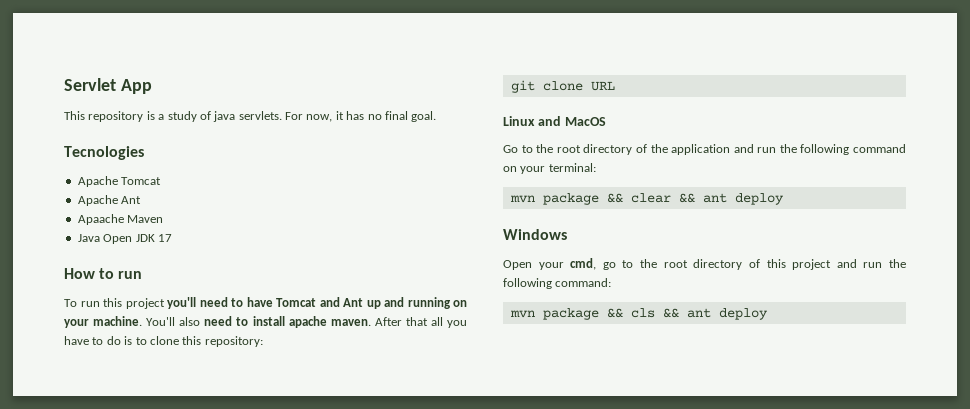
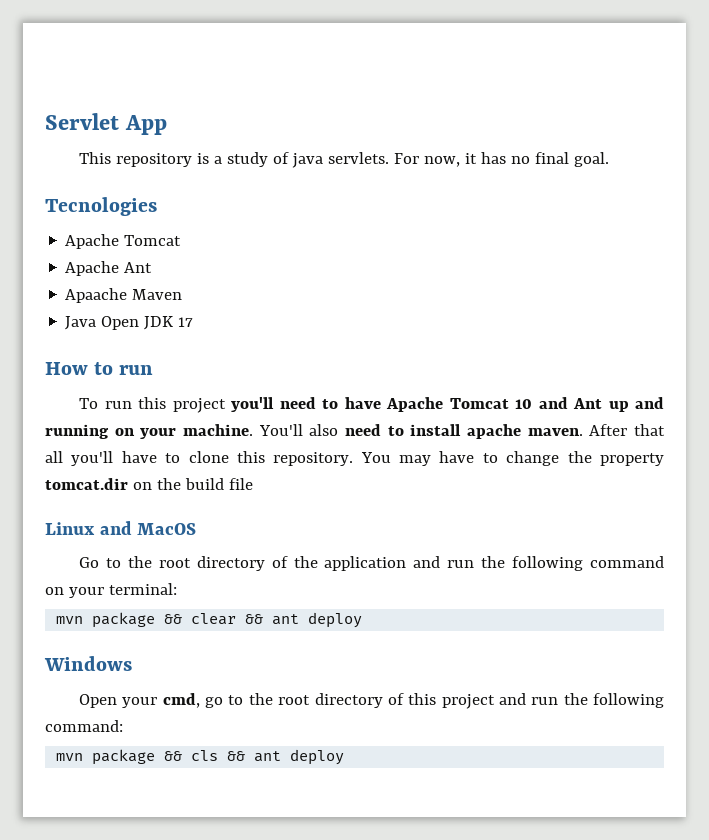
[276,298,316,307] Tomcat -> [386,397,533,412] Apache Tomcat 10
[446,320,467,328] [64,336,263,347] [510,80,615,93] you have to do is to clone this repository: // git clone URL -> [71,451,665,466] [45,478,253,490] you'll have to clone this repository. You may have to change the property tomcat.dir on the build file

